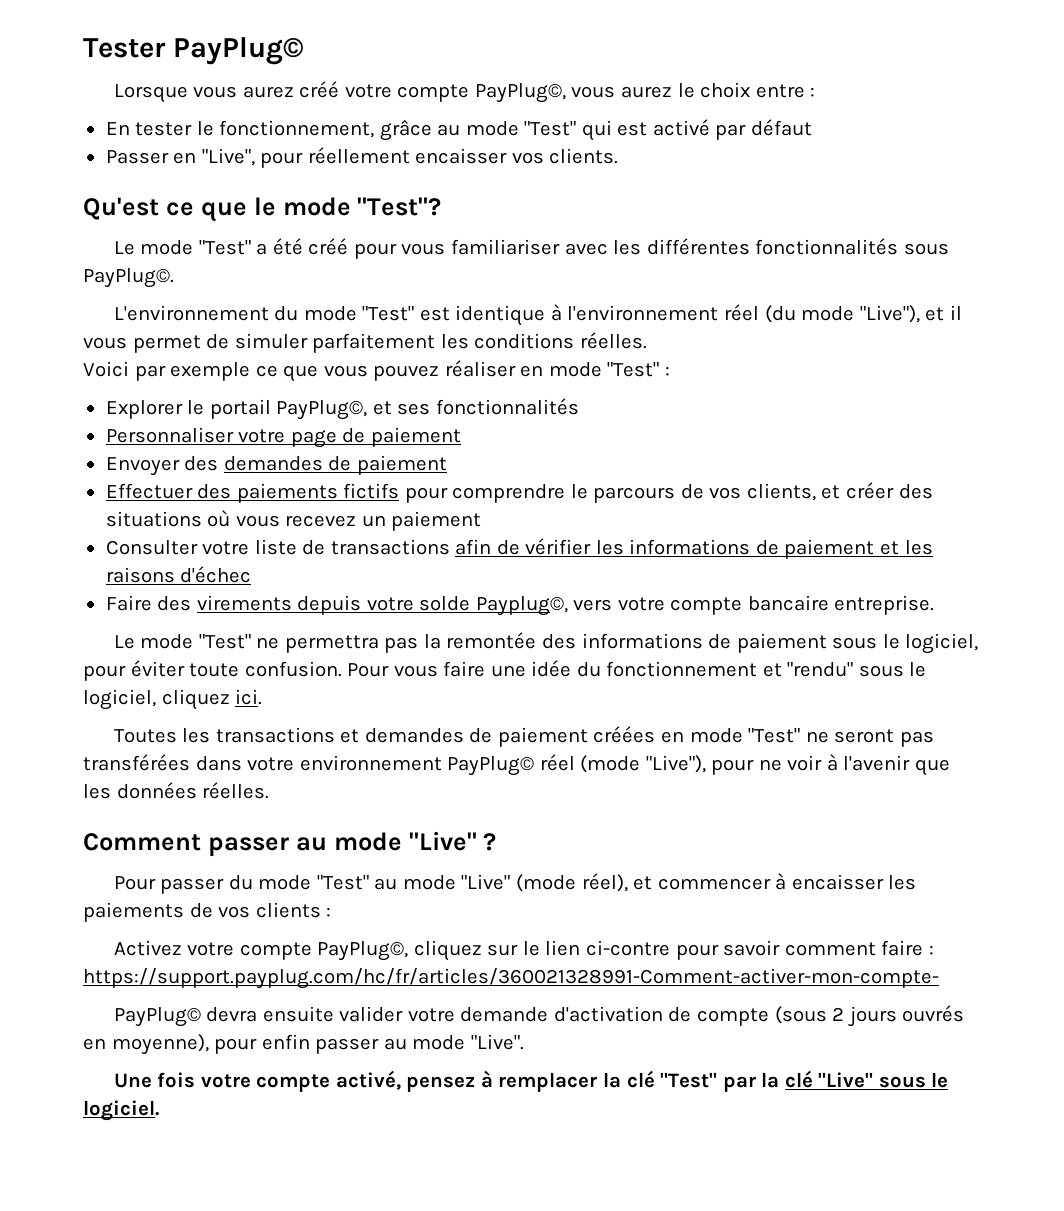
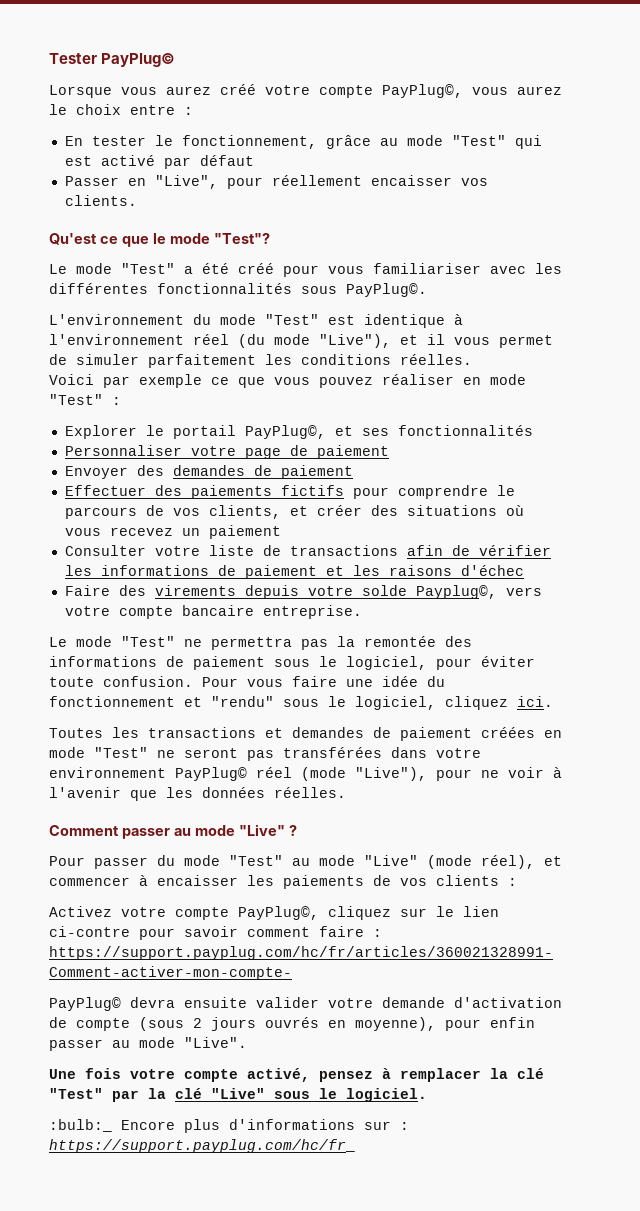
(159, 1110) none -> [49,1119,409,1133] [49,1139,355,1153] // :bulb:_ Encore plus d'informations sur : https://support.payplug.com/hc/fr_

